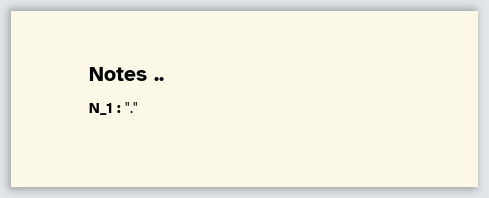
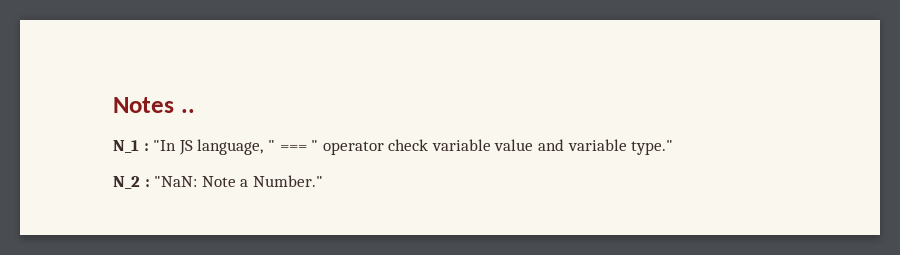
[125,102,138,113] "." -> [153,139,674,155] [113,175,323,189] "In JS language, " === " operator check variable value and variable type." // N_2 : "NaN: Note a Number."

